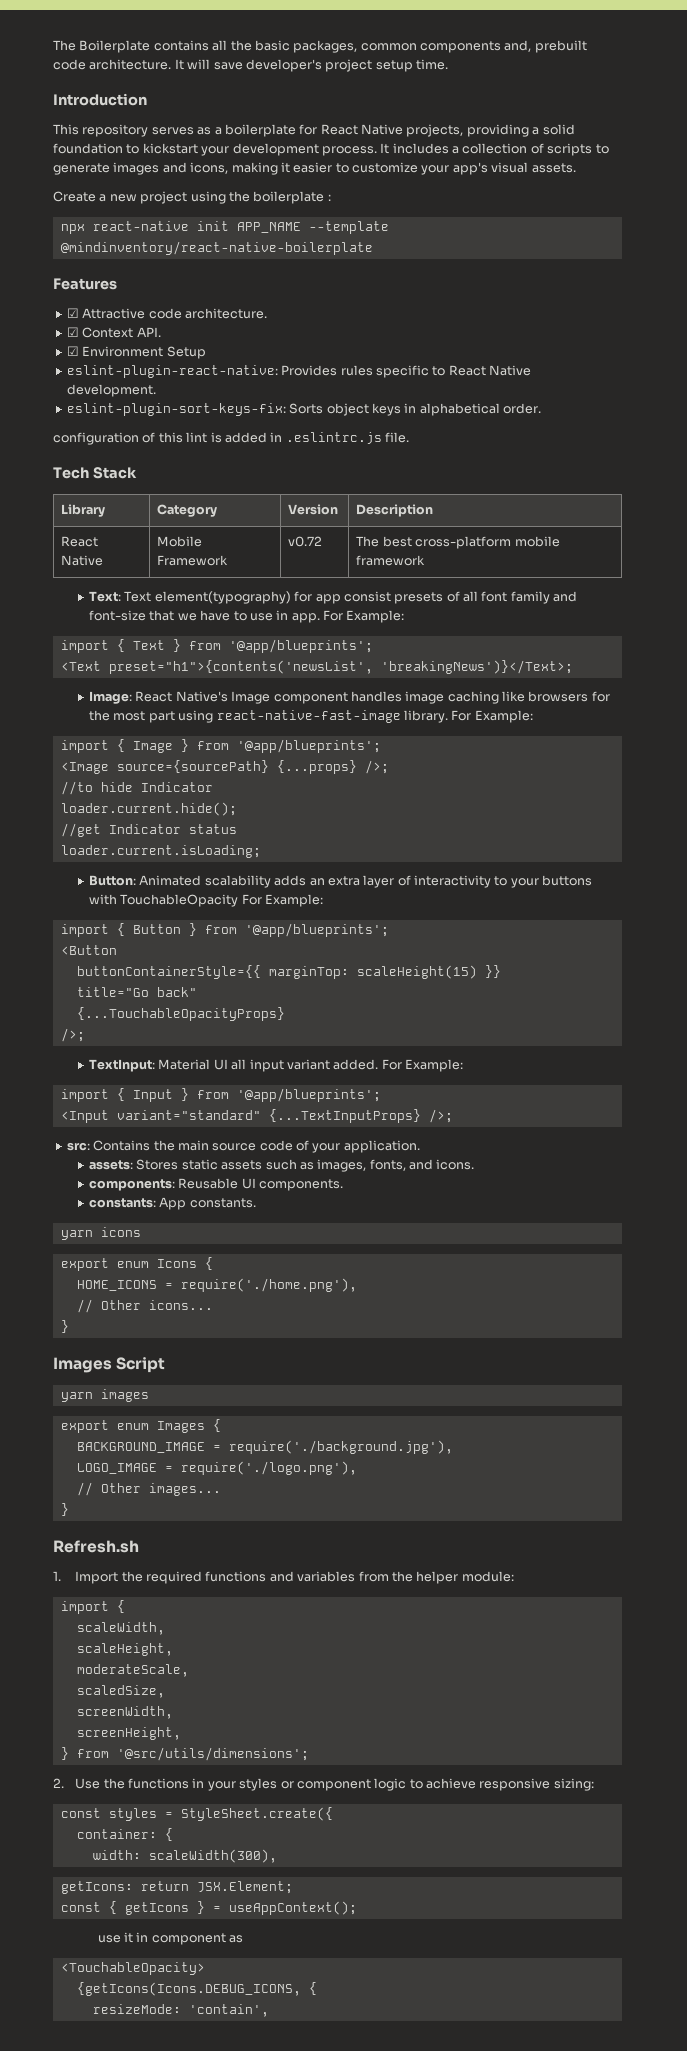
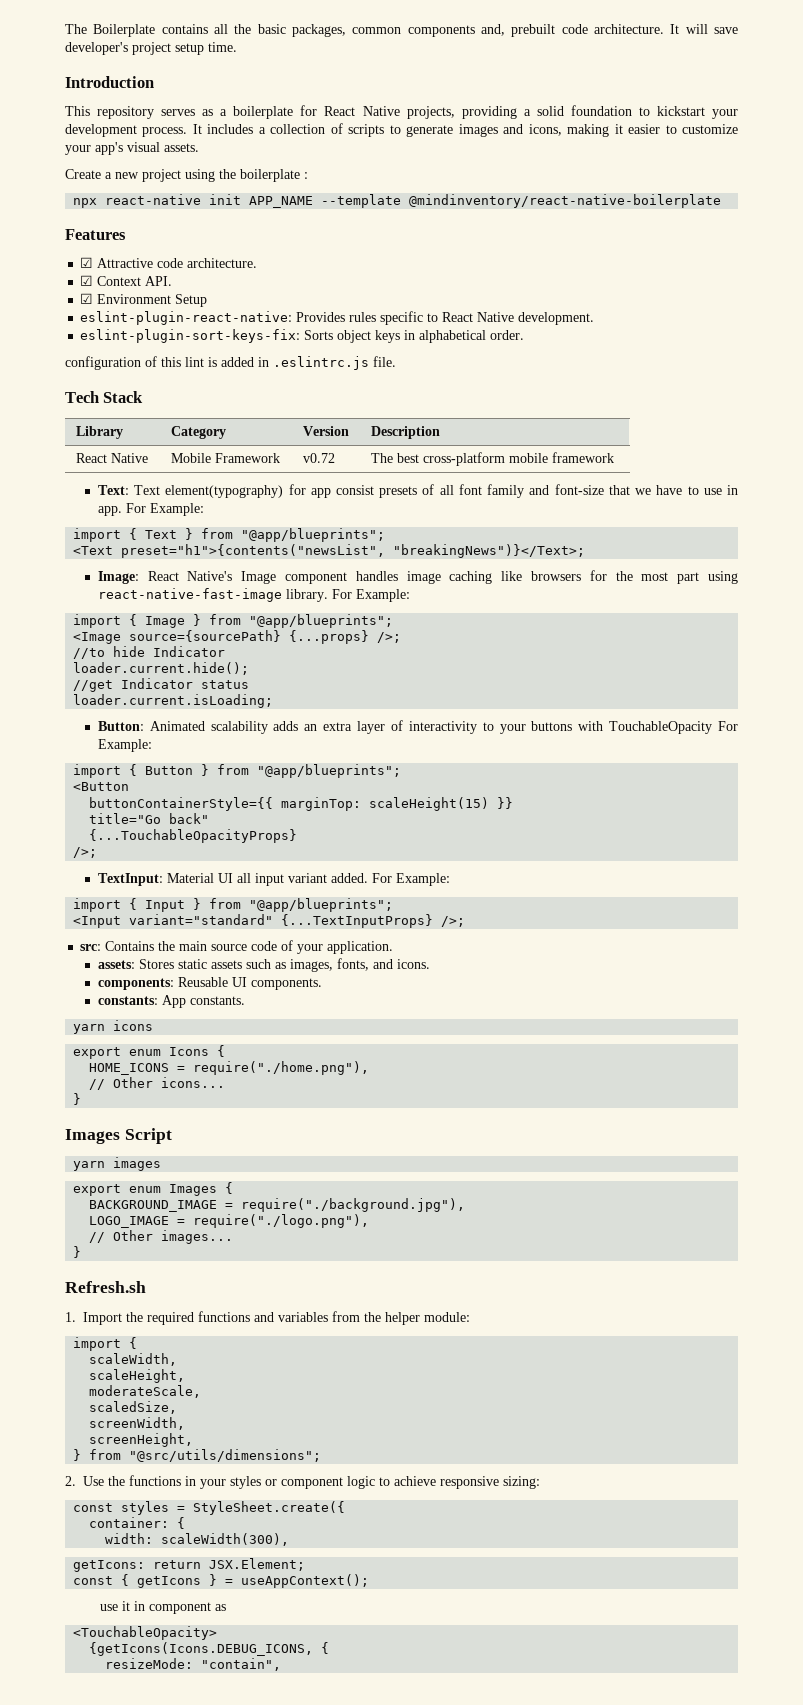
[228,639,373,653] '@app/blueprints'; -> [241,528,386,542] "@app/blueprints";
[108,660,573,674] preset="h1">{contents('newsList', 'breakingNews')}</Text>; -> [121,544,586,558] preset="h1">{contents("newsList", "breakingNews")}</Text>;
[236,739,381,753] '@app/blueprints'; -> [249,614,394,628] "@app/blueprints";
[244,923,389,937] '@app/blueprints'; -> [257,764,402,778] "@app/blueprints";
[236,1088,381,1102] '@app/blueprints'; -> [249,898,394,912] "@app/blueprints";
[180,1278,357,1292] require('./home.png'), -> [193,1061,370,1075] require("./home.png"),
[228,1440,453,1454] require('./background.jpg'), -> [241,1198,466,1212] require("./background.jpg"),
[180,1461,357,1475] require('./logo.png'), -> [193,1214,370,1228] require("./logo.png"),
[116,1747,309,1761] '@src/utils/dimensions'; -> [129,1449,322,1462] "@src/utils/dimensions";
[188,2004,269,2017] 'contain', -> [201,1658,282,1671] "contain",

